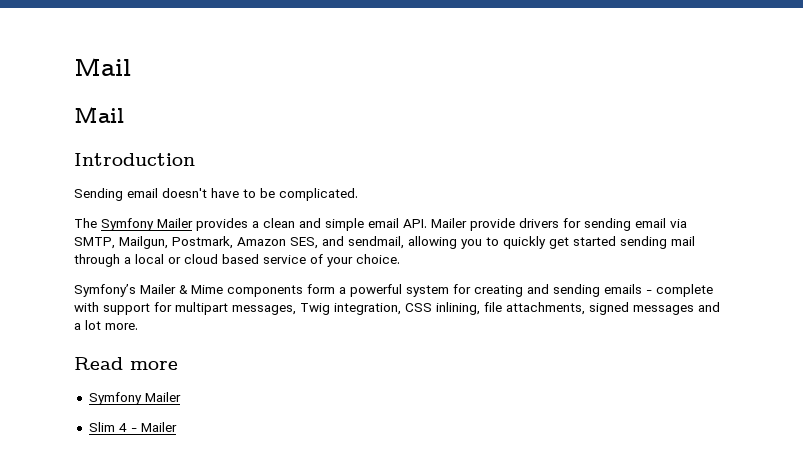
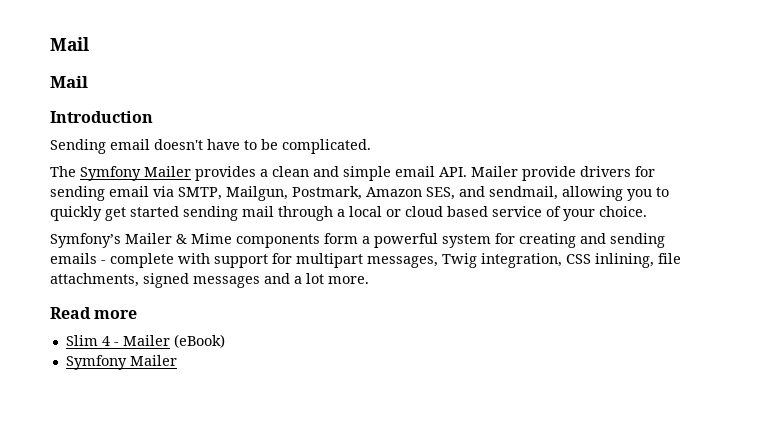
[88,392,181,405] // Symfony Mailer -> (138, 314) none
(177, 427) none -> [173,334,225,348] [65,355,177,370] (eBook) // Symfony Mailer

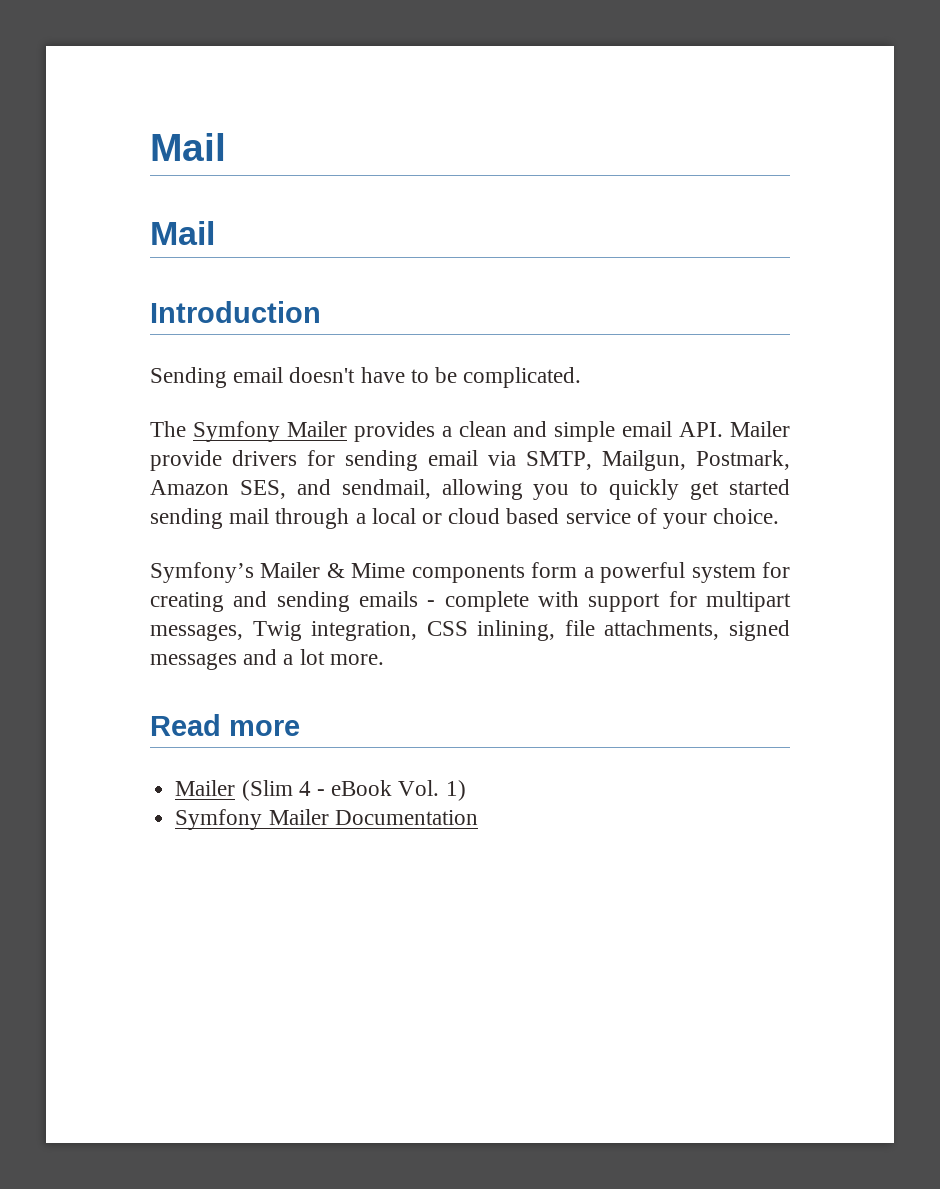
[65,334,225,348] [65,355,177,370] Slim 4 - Mailer (eBook) // Symfony Mailer -> [175,780,466,801] [175,809,478,830] Mailer (Slim 4 - eBook Vol. 1) // Symfony Mailer Documentation

